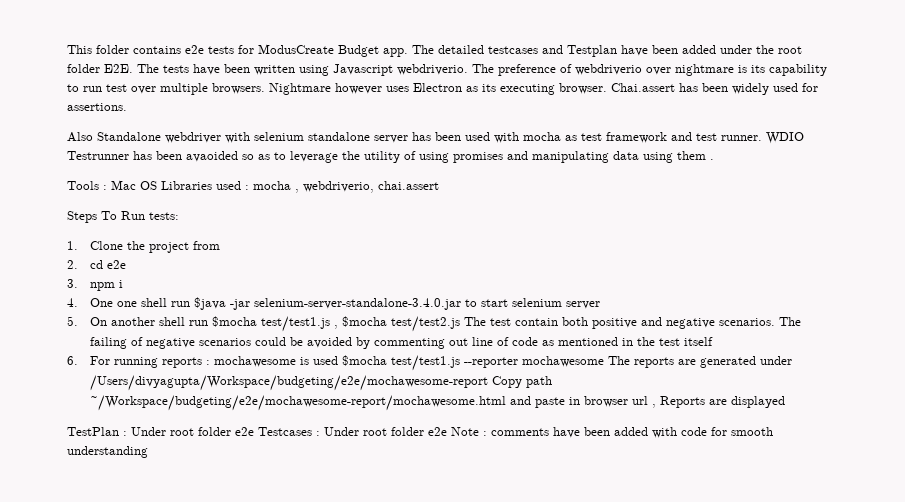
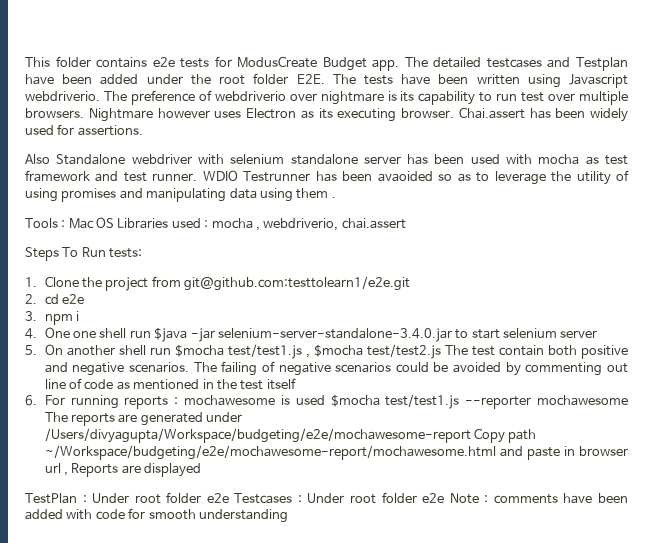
(220, 245) none -> [184,276,411,291] git@github.com:testtolearn1/e2e.git

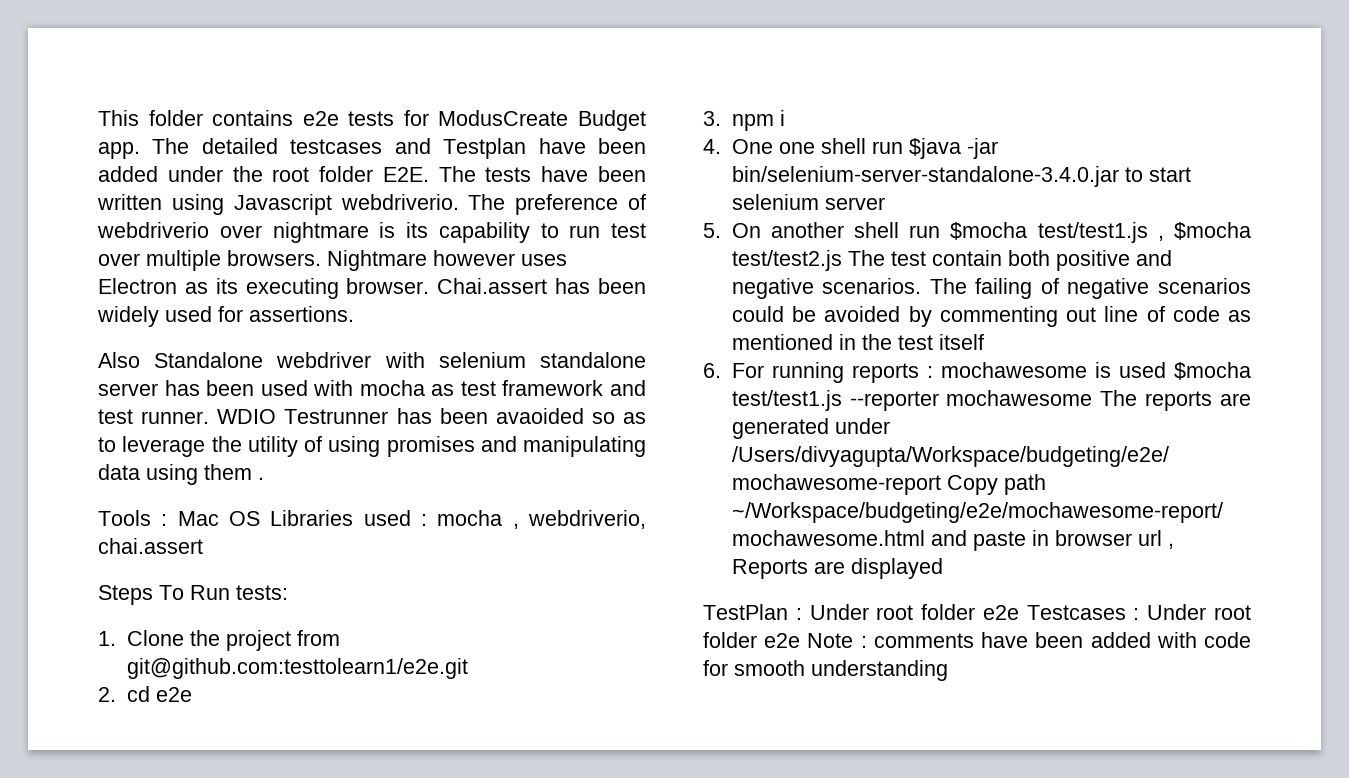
[217,328,452,342] selenium-server-standalone-3.4.0.jar -> [731,166,1119,187] bin/selenium-server-standalone-3.4.0.jar

